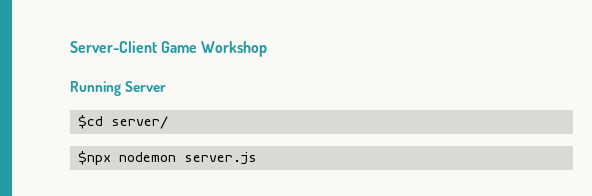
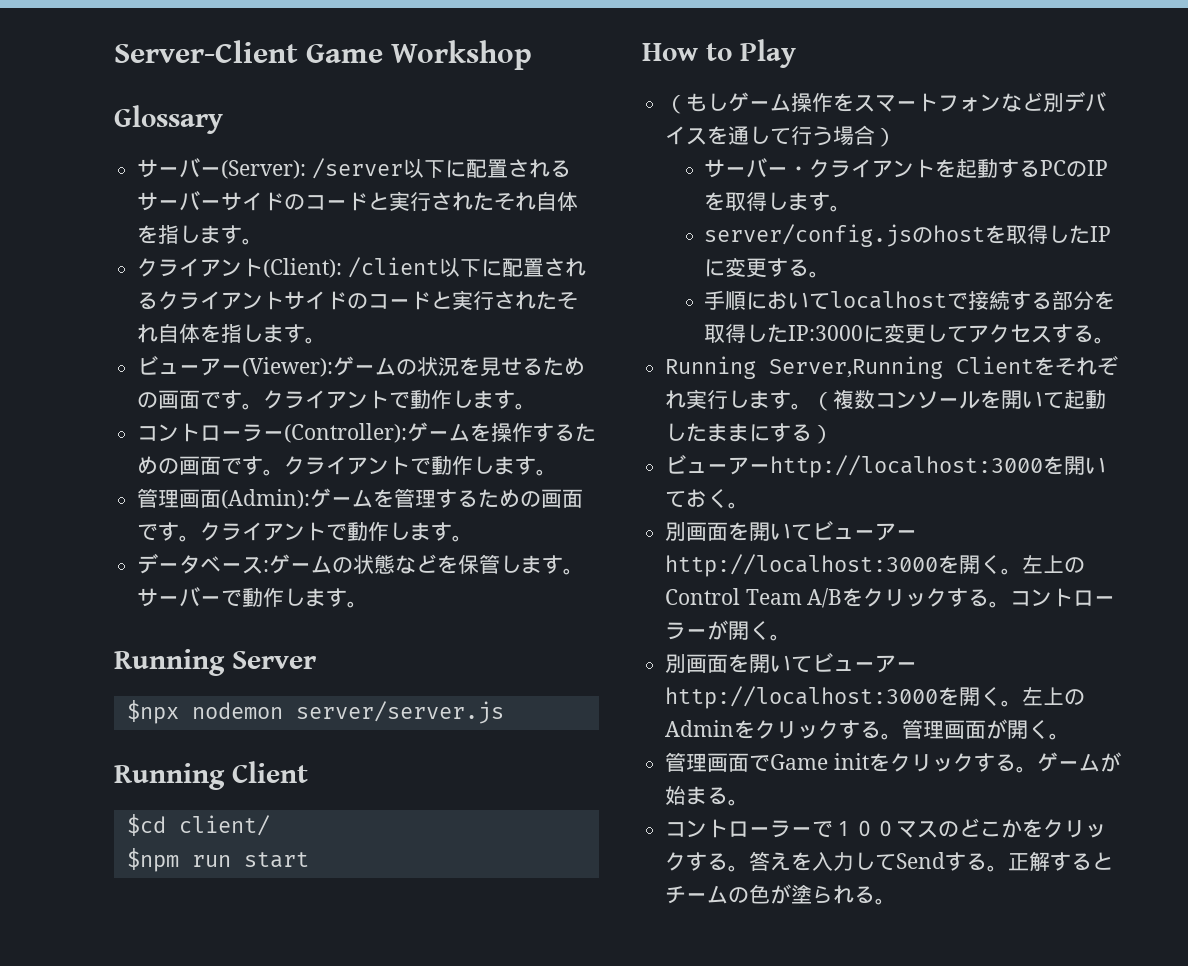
(268, 49) none -> [114,105,223,134] [137,158,571,179] [137,191,579,211] [137,225,264,245] [137,257,586,278] [137,290,579,310] [137,323,327,344] [137,356,586,377] [137,390,537,410] [137,422,597,443] [137,456,558,476] [137,488,584,509] [137,522,474,542] [137,553,585,575] [137,587,369,608] // Glossary // サーバー(Server): /server以下に配置されるサーバーサイドのコードと実行されたそれ自体を指します。 // クライアント(Client): /client以下に配置されるクライアントサイドのコードと実行されたそれ自体を指します。 // ビューアー(Viewer):ゲームの状況を見せるための画面です。クライアントで動作します。 // コントローラー(Controller):ゲームを操作するための画面です。クライアントで動作します。 // 管理画面(Admin):ゲームを管理するための画面です。クライアントで動作します。 // データベース:ゲームの状態などを保管します。サーバーで動作します。
[78,115,169,129] // $cd server/ -> (316, 660) none
[184,152,258,165] server.js -> [295,701,504,724] [114,761,308,790] [126,814,270,836] [126,848,309,872] [642,39,796,68] [665,91,1107,114] [665,125,897,147] [704,158,1109,179] [704,192,852,212] [704,224,1112,247] [704,258,831,278] [704,290,1116,310] [704,324,1116,344] [665,355,1119,379] [665,389,1107,411] [665,423,834,444] [665,455,1107,478] [665,489,750,509] [665,521,918,541] [665,554,1086,577] [665,588,1116,608] [665,620,792,641] [665,653,918,673] [665,686,1086,709] [665,719,1071,740] [665,752,1121,773] [665,785,750,806] [665,818,1107,838] [665,851,1114,872] [665,884,897,905] server/server.js // Running Client // $cd client/ // $npm run start // How to Play // （もしゲーム操作をスマートフォンなど別デバイスを通して行う場合） // サーバー・クライアントを起動するPCのIPを取得します。 // server/config.jsのhostを取得したIPに変更する。 // 手順においてlocalhostで接続する部分を取得したIP:3000に変更してアクセスする。 // Running Server,Running Clientをそれぞれ実行します。（複数コンソールを開いて起動したままにする） // ビューアーhttp://localhost:3000を開いておく。 // 別画面を開いてビューアーhttp://localhost:3000を開く。左上のControl Team A/Bをクリックする。コントローラーが開く。 // 別画面を開いてビューアーhttp://localhost:3000を開く。左上のAdminをクリックする。管理画面が開く。 // 管理画面でGame initをクリックする。ゲームが始まる。 // コントローラーで１００マスのどこかをクリックする。答えを入力してSendする。正解するとチームの色が塗られる。

